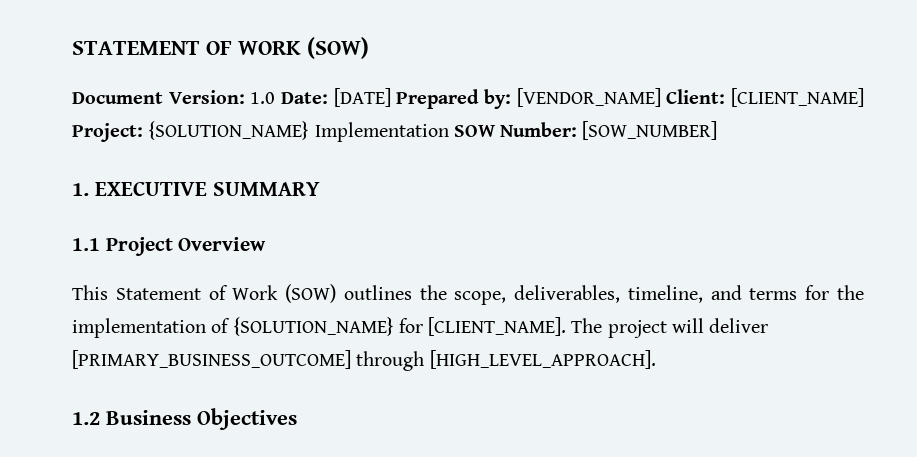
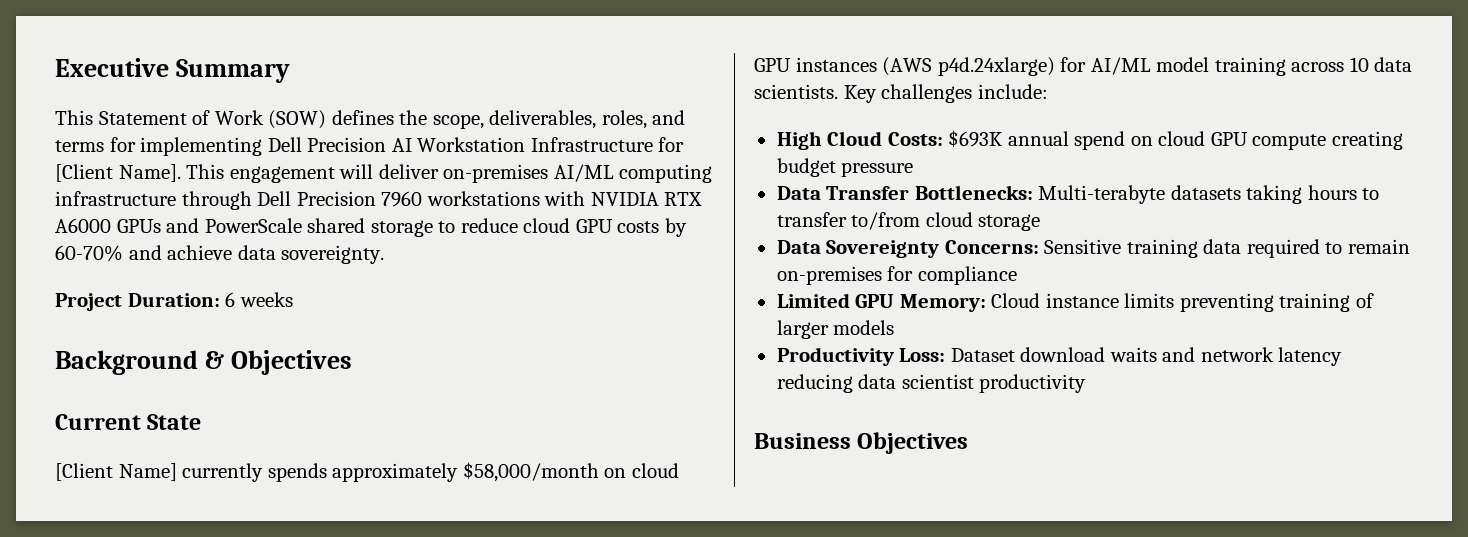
[72,37,370,59] [72,88,864,109] [72,121,718,142] [72,181,320,196] [72,237,267,256] STATEMENT OF WORK (SOW) // Document Version: 1.0 Date: [DATE] Prepared by: [VENDOR_NAME] Client: [CLIENT_NAME] Project: {SOLUTION_NAME} Implementation SOW Number: [SOW_NUMBER] // 1. EXECUTIVE SUMMARY // 1.1 Project Overview -> [55,58,291,83] Executive Summary
[343,285,412,300] outlines -> [331,110,394,125] defines
[627,285,703,303] timeline, -> [601,110,647,129] roles,
[836,285,864,300] [72,317,769,338] [72,350,656,371] [72,412,100,425] the implementation of {SOLUTION_NAME} for [CLIENT_NAME]. The project will deliver [PRIMARY_BUSINESS_OUTCOME] through [HIGH_LEVEL_APPROACH]. // 1.2 -> [140,137,685,156] [55,164,713,183] [55,191,703,210] [55,218,687,237] [55,245,385,264] [55,292,293,311] [55,350,353,375] [55,414,202,430] [55,462,679,482] [754,57,1413,76] [754,84,1048,103] [776,130,1403,150] [776,158,914,177] [776,185,1380,204] [776,212,1041,231] [776,239,1410,258] [776,266,1017,285] [776,293,1374,312] [776,320,895,339] [776,347,1343,366] [776,374,1087,393] implementing Dell Precision AI Workstation Infrastructure for [Client Name]. This engagement will deliver on-premises AI/ML computing infrastructure through Dell Precision 7960 workstations with NVIDIA RTX A6000 GPUs and PowerScale shared storage to reduce cloud GPU costs by 60-70% and achieve data sovereignty. // Project Duration: 6 weeks // Background & Objectives // Current State // [Client Name] currently spends approximately $58,000/month on cloud GPU instances (AWS p4d.24xlarge) for AI/ML model training across 10 data scientists. Key challenges include: // High Cloud Costs: $693K annual spend on cloud GPU compute creating budget pressure // Data Transfer Bottlenecks: Multi-terabyte datasets taking hours to transfer to/from cloud storage // Data Sovereignty Concerns: Sensitive training data required to remain on-premises for compliance // Limited GPU Memory: Cloud instance limits preventing training of larger models // Productivity Loss: Dataset download waits and network latency reducing data scientist productivity //

